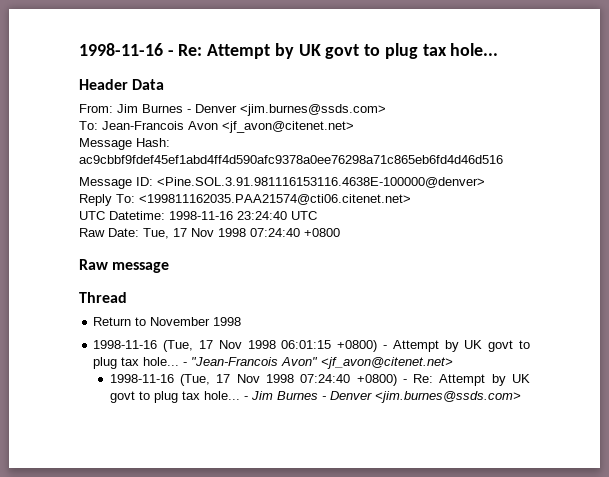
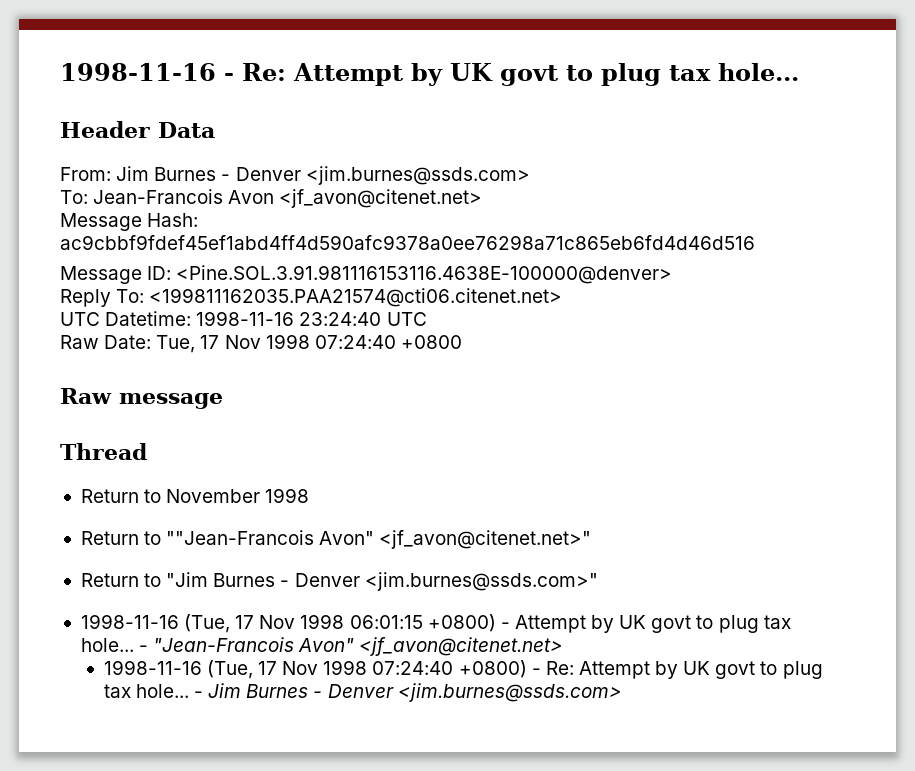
(242, 321) none -> [80,530,592,549] [80,572,598,591] // Return to ""Jean-Francois Avon" <jf_avon@citenet.net>" // Return to "Jim Burnes - Denver <jim.burnes@ssds.com>"

